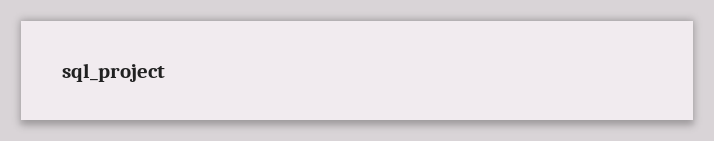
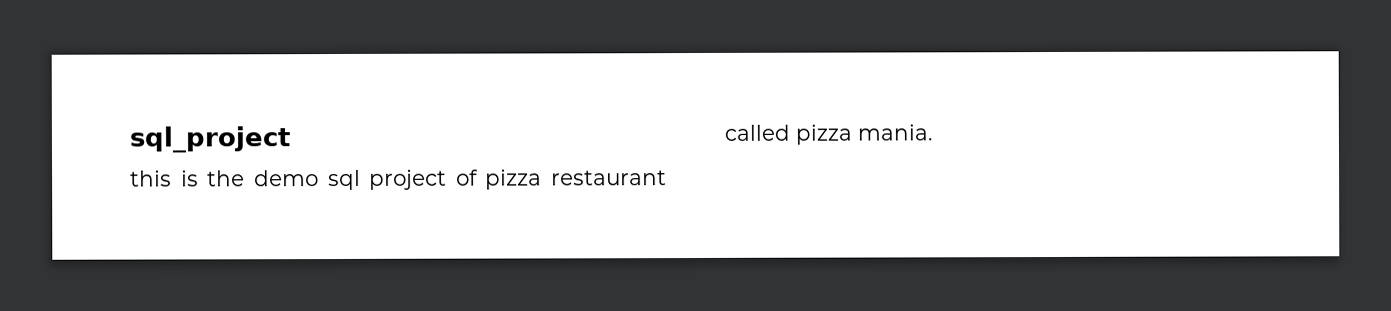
(165, 72) none -> [130,169,667,191] [724,124,933,145] // this is the demo sql project of pizza restaurant called pizza mania.

